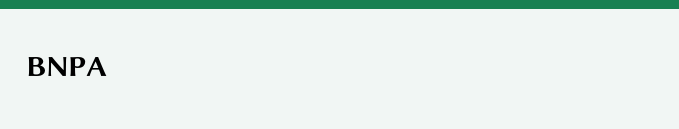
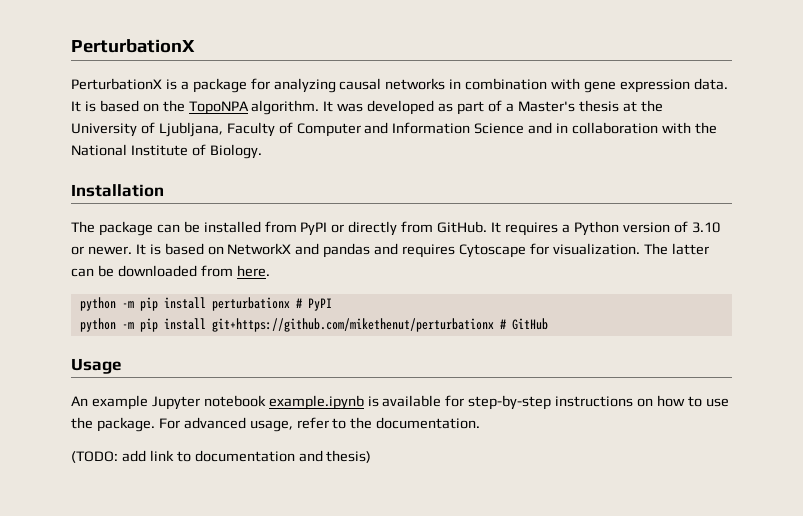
[26,57,107,76] BNPA -> [71,39,195,53] [71,78,728,93] [71,100,663,115] [71,122,717,137] [71,144,262,159] [71,184,164,197] [71,221,720,236] [71,243,709,258] [71,265,270,277] [79,297,332,311] [79,318,548,332] [71,358,122,374] [71,395,729,410] [71,417,481,432] [71,450,372,463] PerturbationX // PerturbationX is a package for analyzing causal networks in combination with gene expression data. It is based on the TopoNPA algorithm. It was developed as part of a Master's thesis at the University of Ljubljana, Faculty of Computer and Information Science and in collaboration with the National Institute of Biology. // Installation // The package can be installed from PyPI or directly from GitHub. It requires a Python version of 3.10 or newer. It is based on NetworkX and pandas and requires Cytoscape for visualization. The latter can be downloaded from here. // python -m pip install perturbationx # PyPI // python -m pip install git+https://github.com/mikethenut/perturbationx # GitHub // Usage // An example Jupyter notebook example.ipynb is available for step-by-step instructions on how to use the package. For advanced usage, refer to the documentation. // (TODO: add link to documentation and thesis)

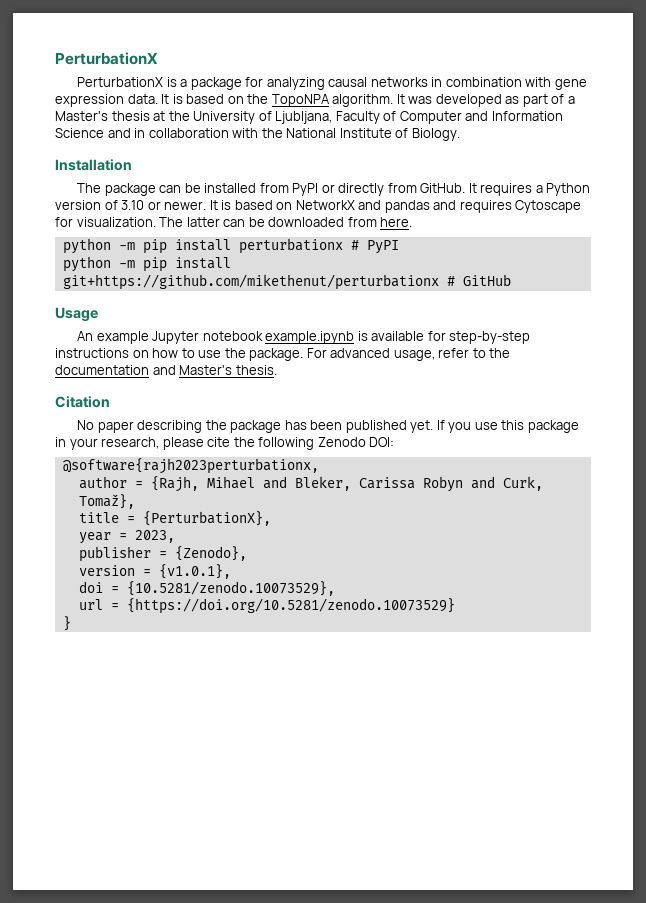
[376,417,481,429] [71,450,372,463] documentation. // (TODO: add link to documentation and thesis) -> [55,365,277,375] [55,396,110,408] [77,420,579,433] [55,437,395,450] [62,458,319,474] [78,476,543,492] [78,494,135,509] [78,511,271,526] [78,530,175,544] [78,546,247,562] [78,564,231,579] [78,581,335,596] [78,598,455,614] [62,616,71,631] documentation and Master's thesis. // Citation // No paper describing the package has been published yet. If you use this package in your research, please cite the following Zenodo DOI: // @software{rajh2023perturbationx, // author = {Rajh, Mihael and Bleker, Carissa Robyn and Curk, Tomaž}, // title = {PerturbationX}, // year = 2023, // publisher = {Zenodo}, // version = {v1.0.1}, // doi = {10.5281/zenodo.10073529}, // url = {https://doi.org/10.5281/zenodo.10073529} // }

